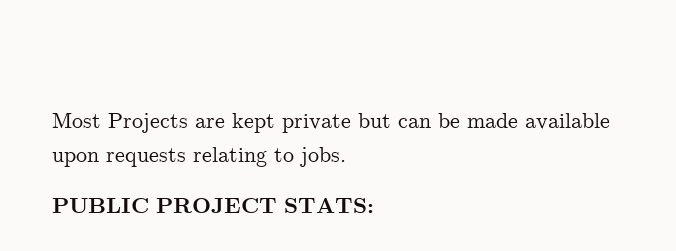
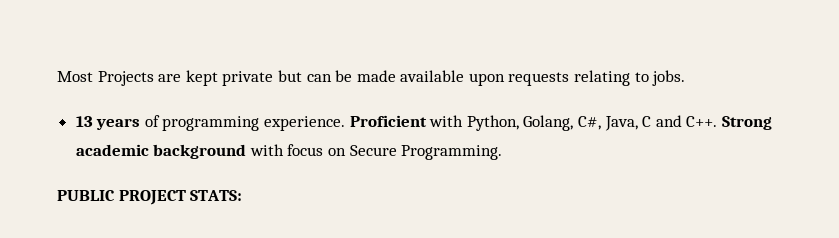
(346, 157) none -> [75,115,772,131] [75,144,503,160] // 13 years of programming experience. Proficient with Python, Golang, C#, Java, C and C++. Strong academic background with focus on Secure Programming.

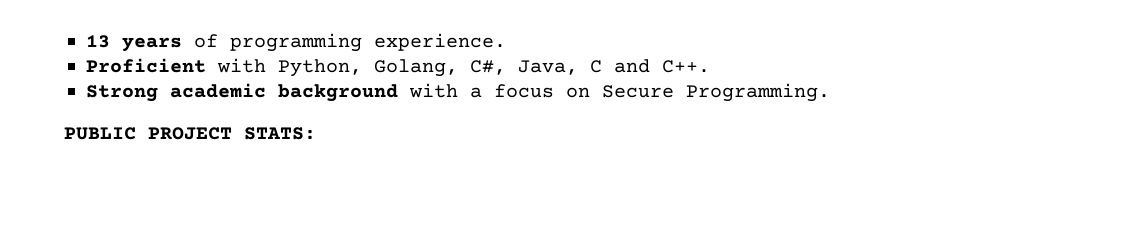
[57,70,686,86] Most Projects are kept private but can be made available upon requests relating to jobs. // -> (86, 41) none
(346, 123) none -> (506, 42) //
(718, 121) none -> (710, 66) //
(284, 150) none -> [470,87,482,98] a

